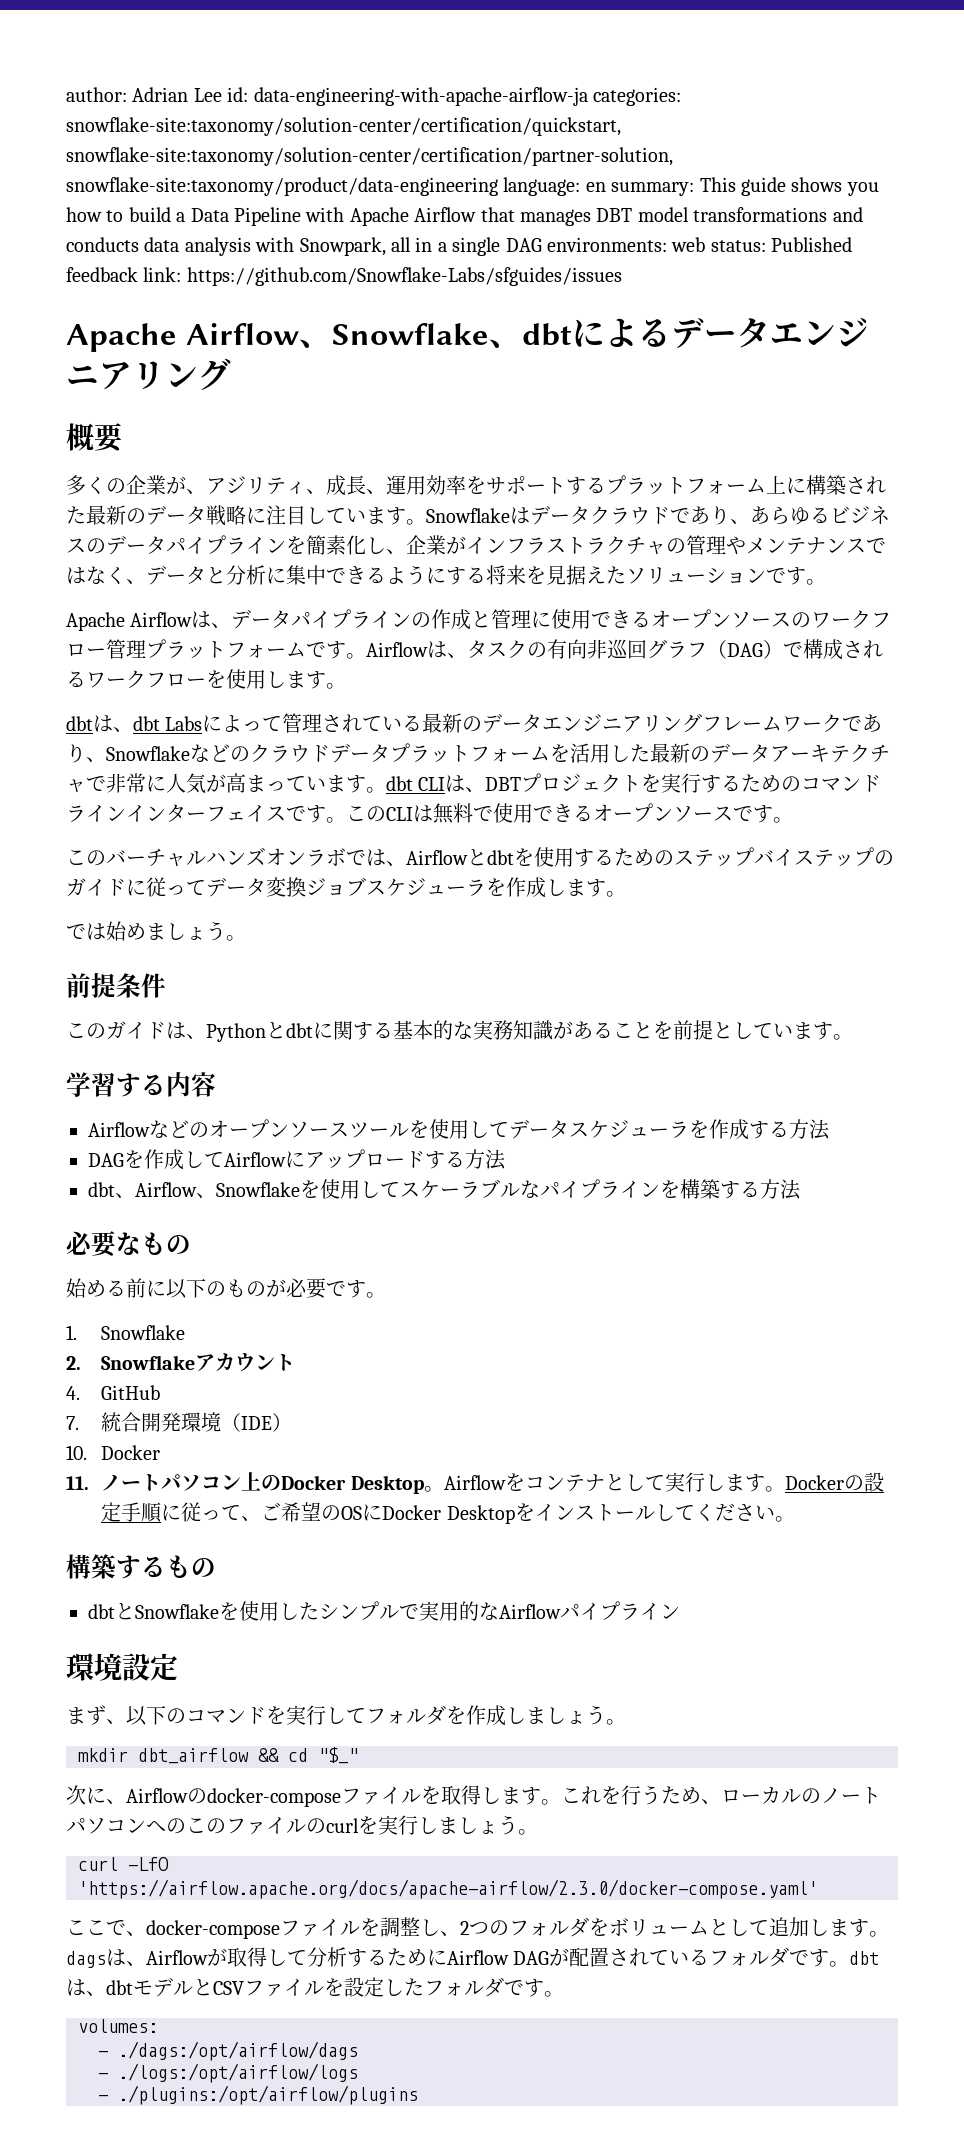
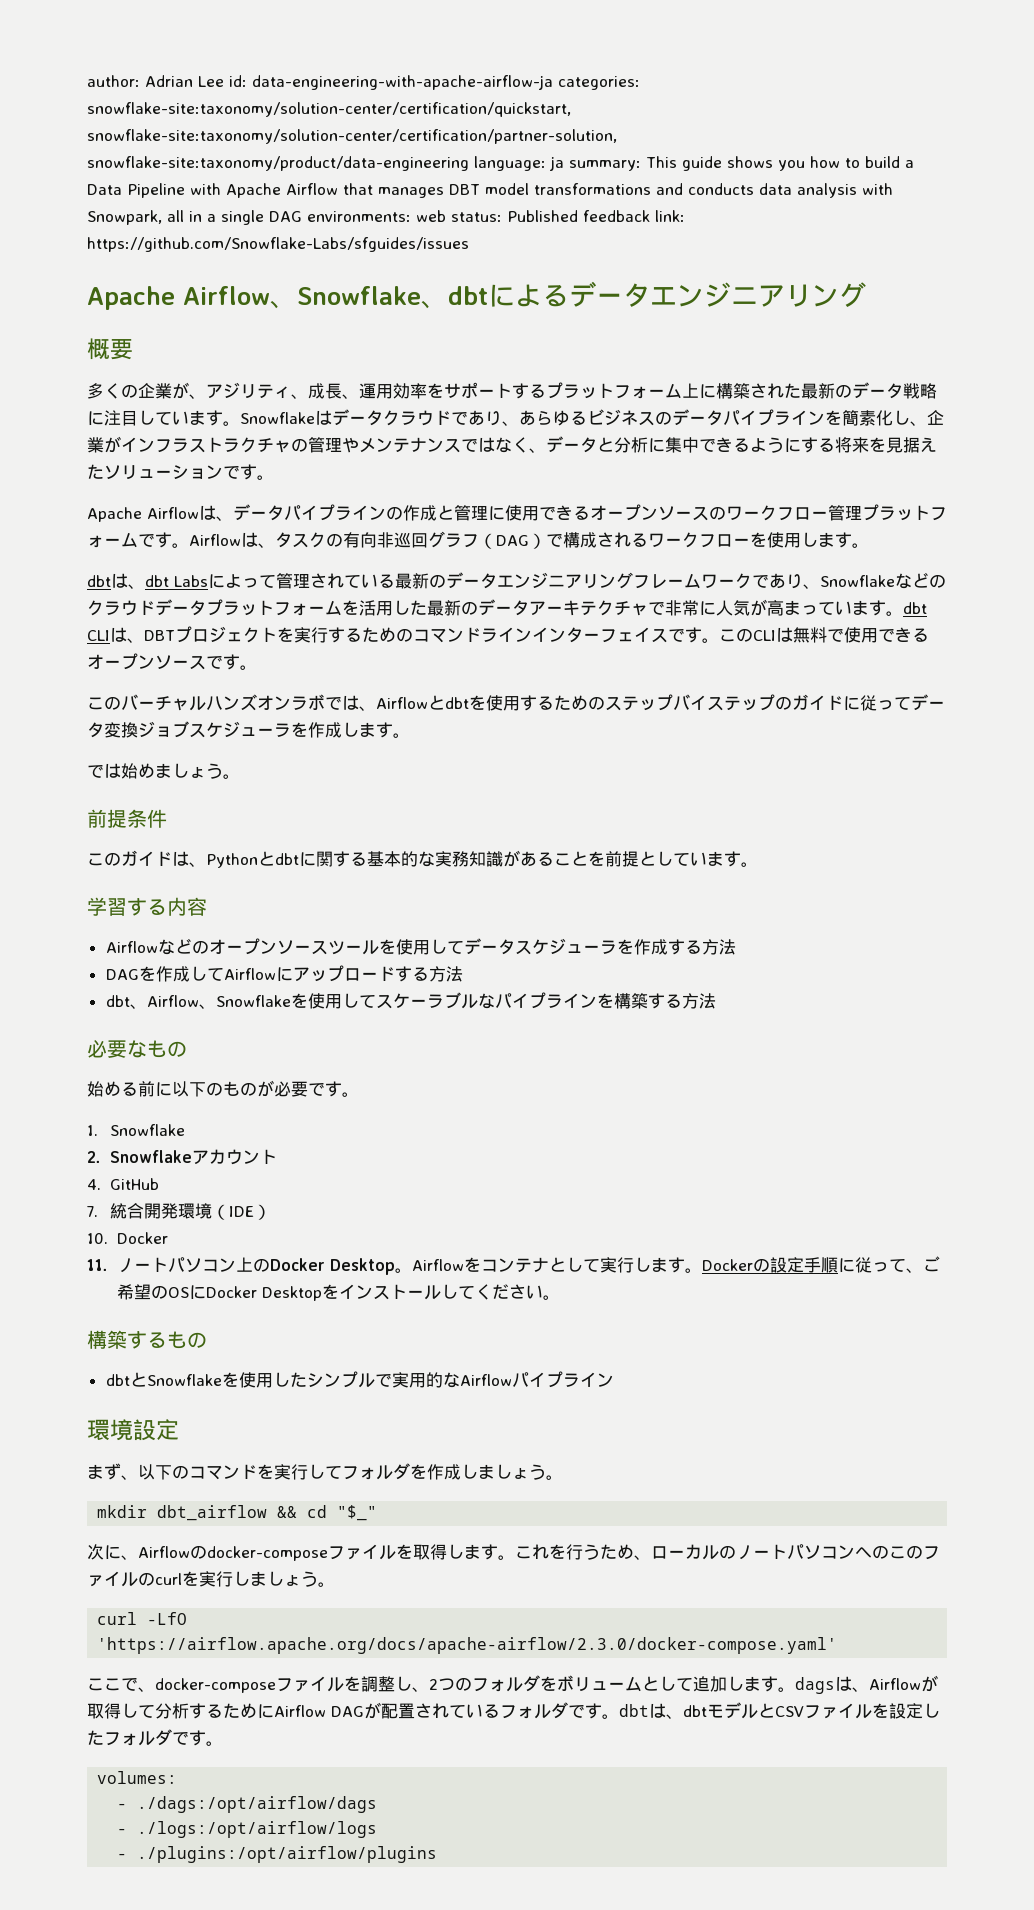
[585,182,606,192] en -> [549,156,564,171] ja

